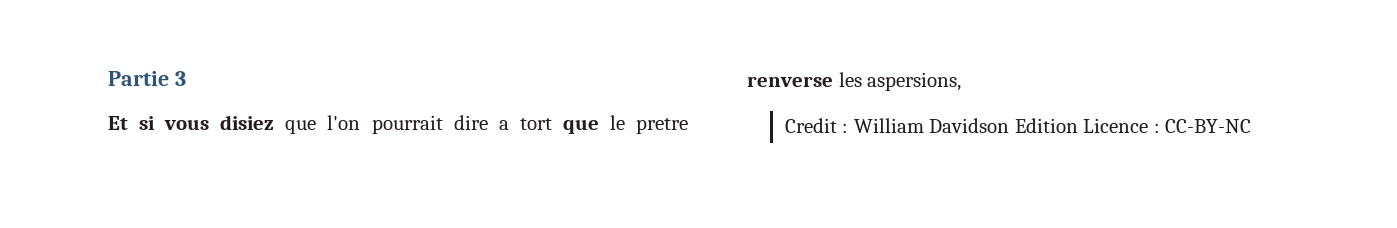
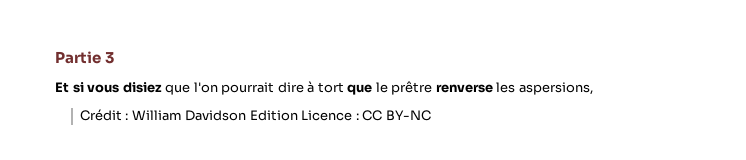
[498,120,509,130] a -> [307,81,315,93] à
[635,118,688,134] pretre -> [391,81,433,95] prêtre
[784,118,837,133] Credit -> [79,109,122,121] Crédit
[1165,119,1252,133] CC-BY-NC -> [362,110,431,121] CC BY-NC

